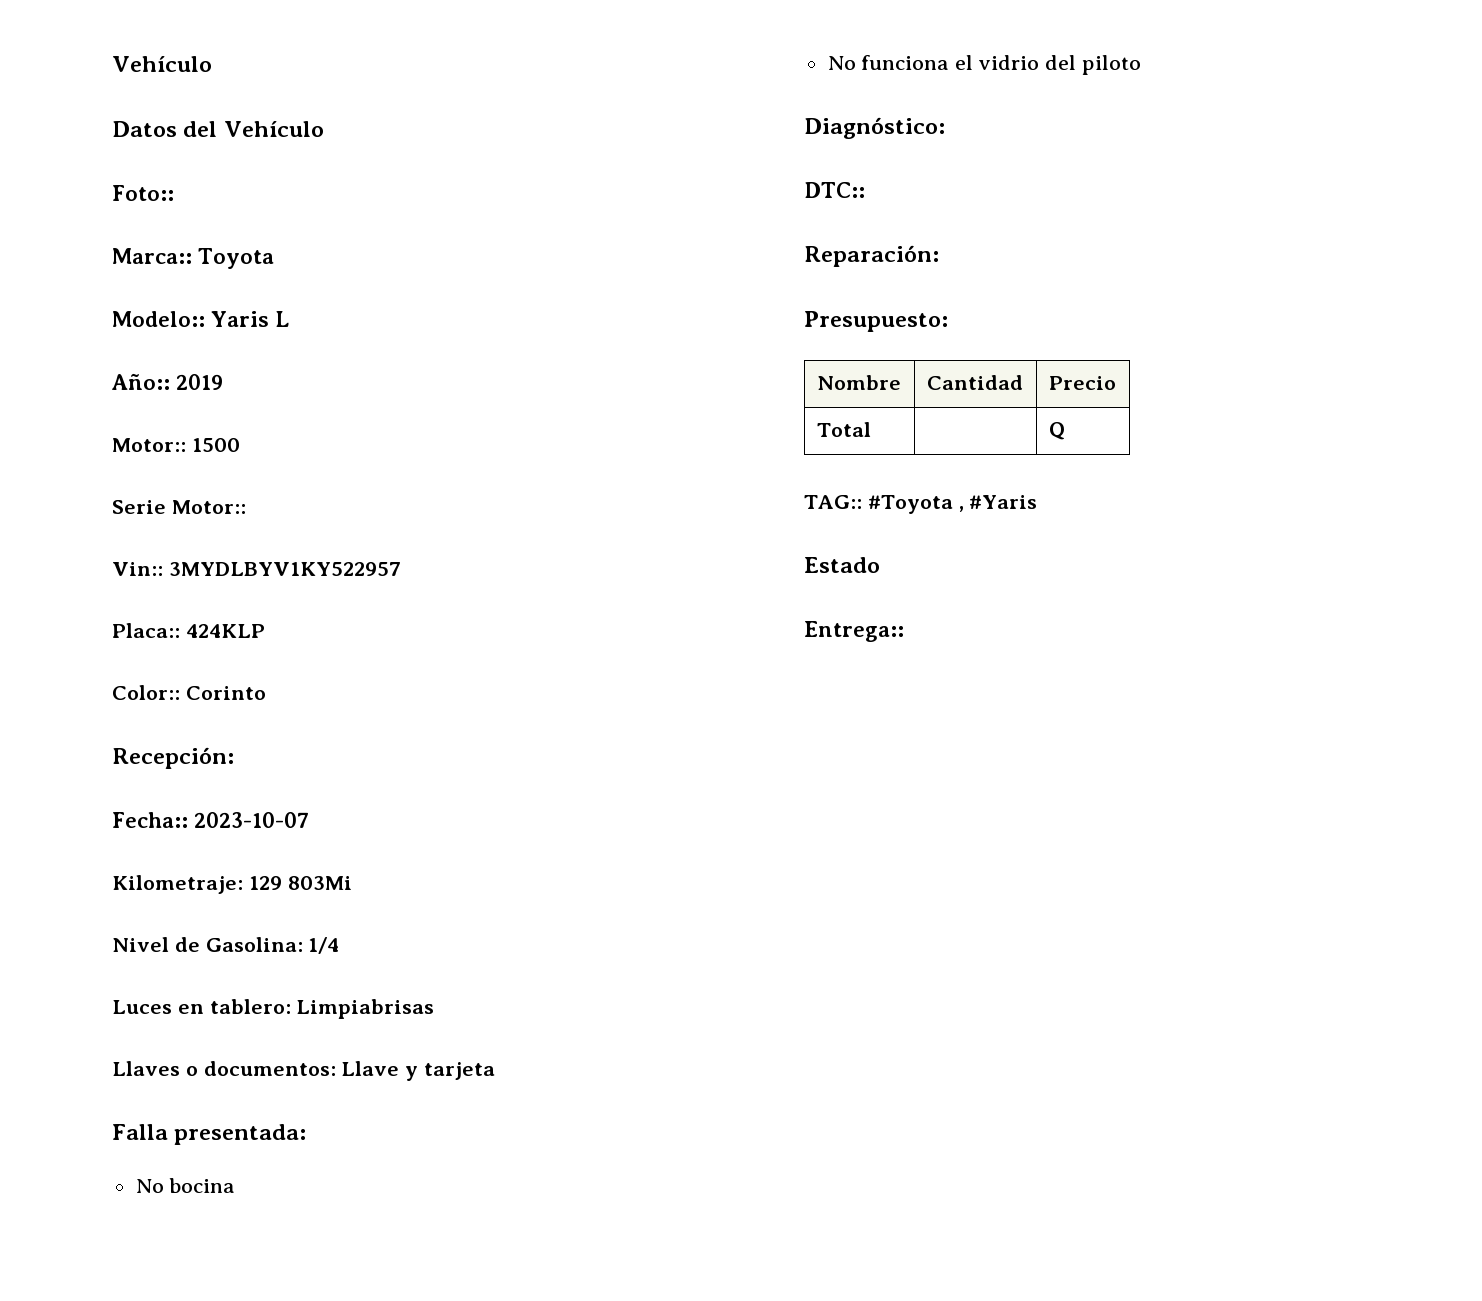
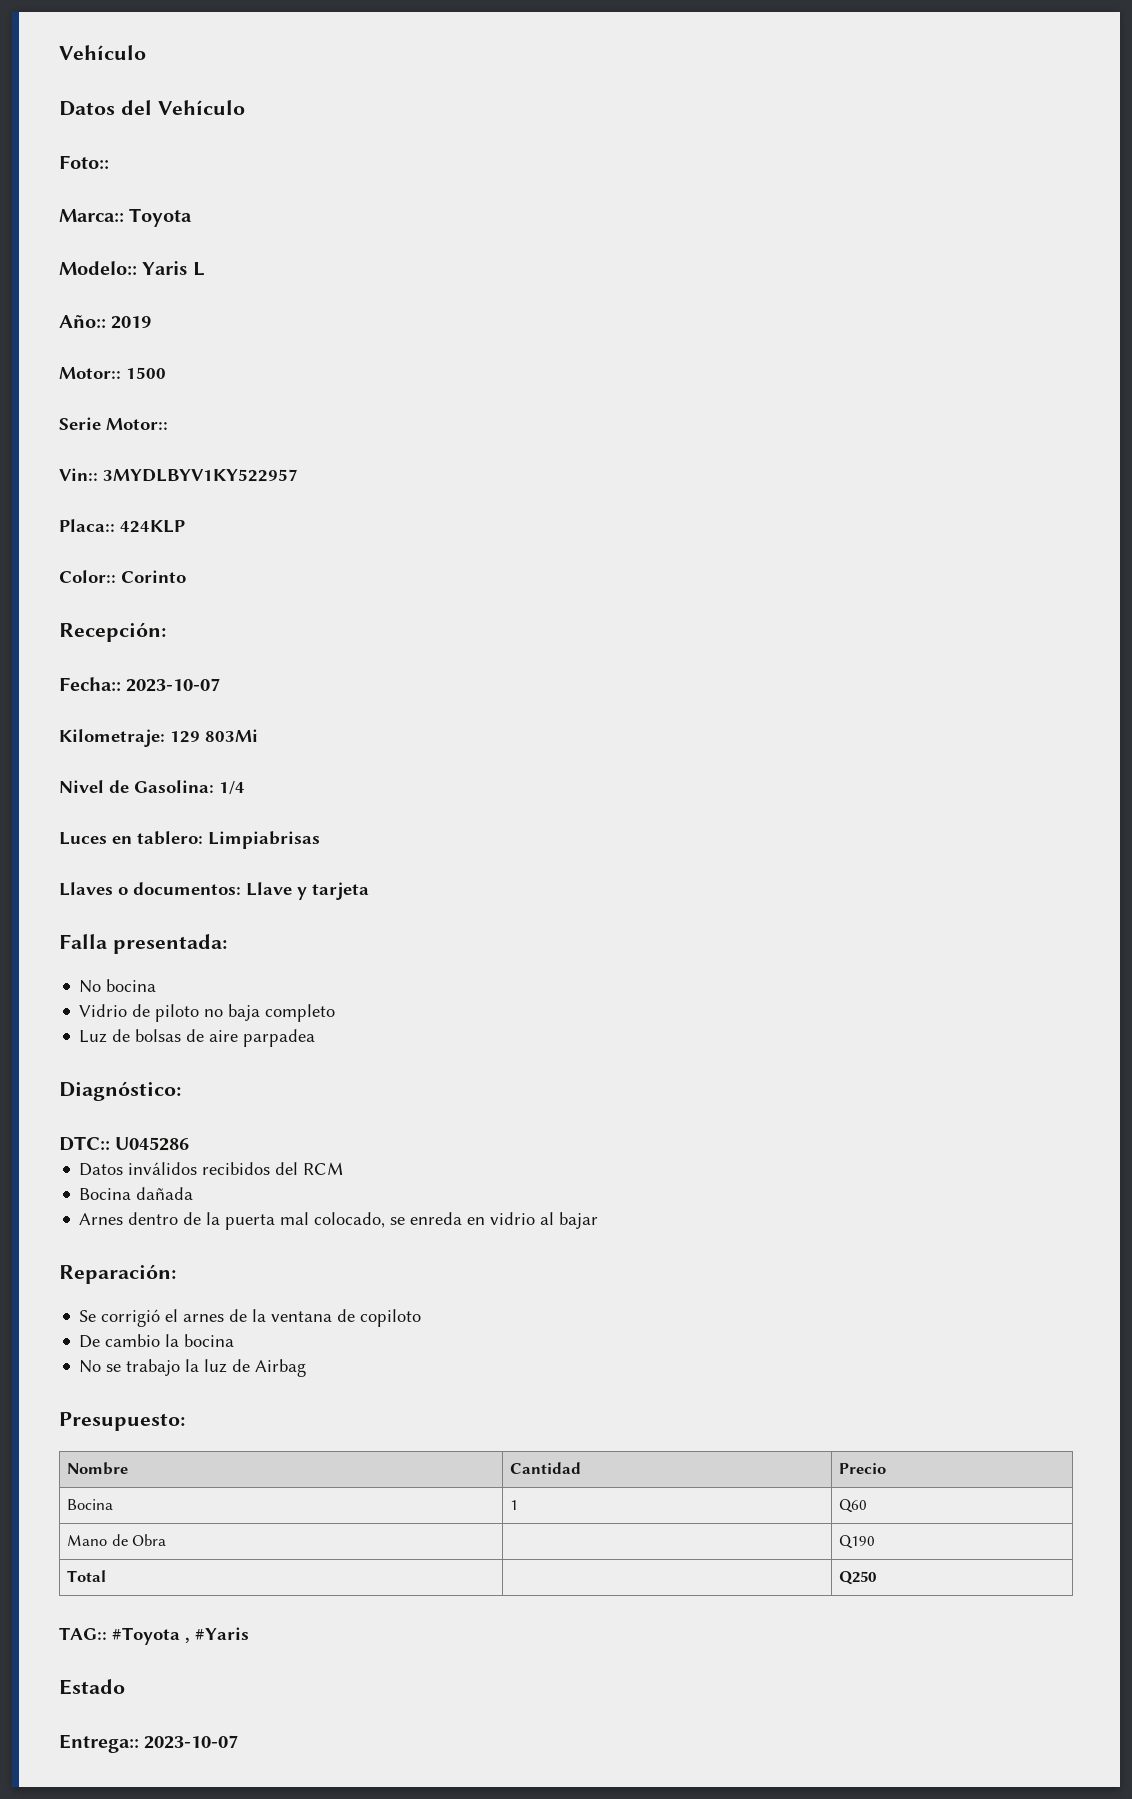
[827,55,1141,75] [804,117,945,139] [804,182,865,198] [804,245,939,267] [804,311,948,332] [816,375,901,390] [926,375,1023,390] [1048,376,1116,390] No funciona el vidrio del piloto // Diagnóstico: // DTC:: // Reparación: // Presupuesto: // Nombre | Cantidad | Precio -> [79,1004,336,1022] [79,1029,316,1047] [59,1081,181,1101] [59,1136,190,1151] [79,1162,344,1176] [79,1187,194,1200] [79,1212,599,1230] [59,1264,176,1284] [79,1309,422,1327] [79,1334,235,1348] [79,1359,307,1377] [59,1412,185,1431] [67,1462,129,1475] [510,1462,582,1474] [839,1463,887,1474] [67,1499,114,1510] [510,1500,519,1510] [839,1499,868,1513] [67,1534,167,1546] [839,1535,876,1549] Vidrio de piloto no baja completo // Luz de bolsas de aire parpadea // Diagnóstico: // DTC:: U045286 // Datos inválidos recibidos del RCM // Bocina dañada // Arnes dentro de la puerta mal colocado, se enreda en vidrio al bajar // Reparación: // Se corrigió el arnes de la ventana de copiloto // De cambio la bocina // No se trabajo la luz de Airbag // Presupuesto: // Nombre | Cantidad | Precio // Bocina | 1 | Q60 // Mano de Obra | | Q190
[1048,422,1065,440] Q -> [839,1571,877,1585] Q250
(904, 631) none -> [144,1735,239,1749] 2023-10-07

